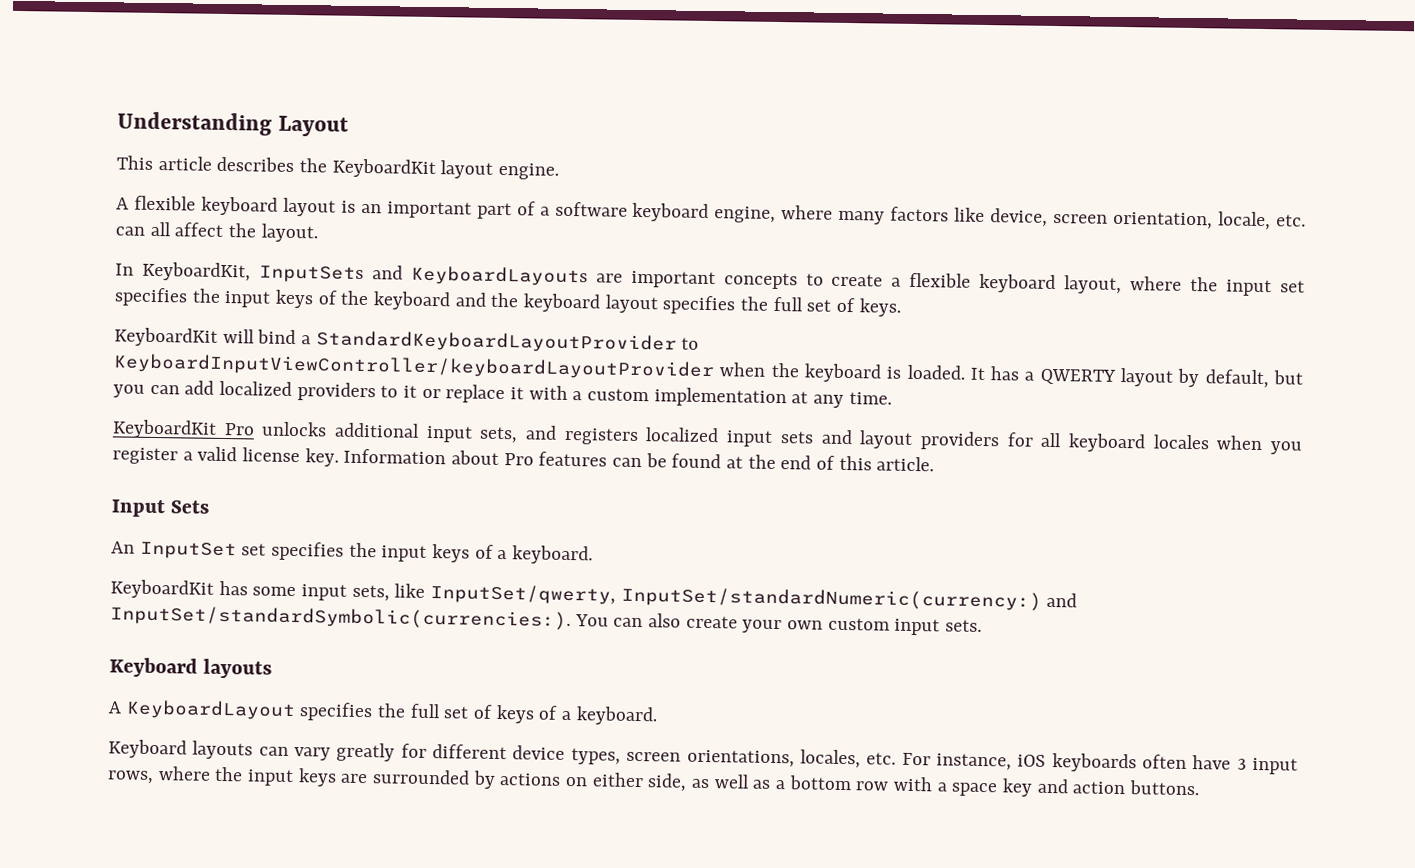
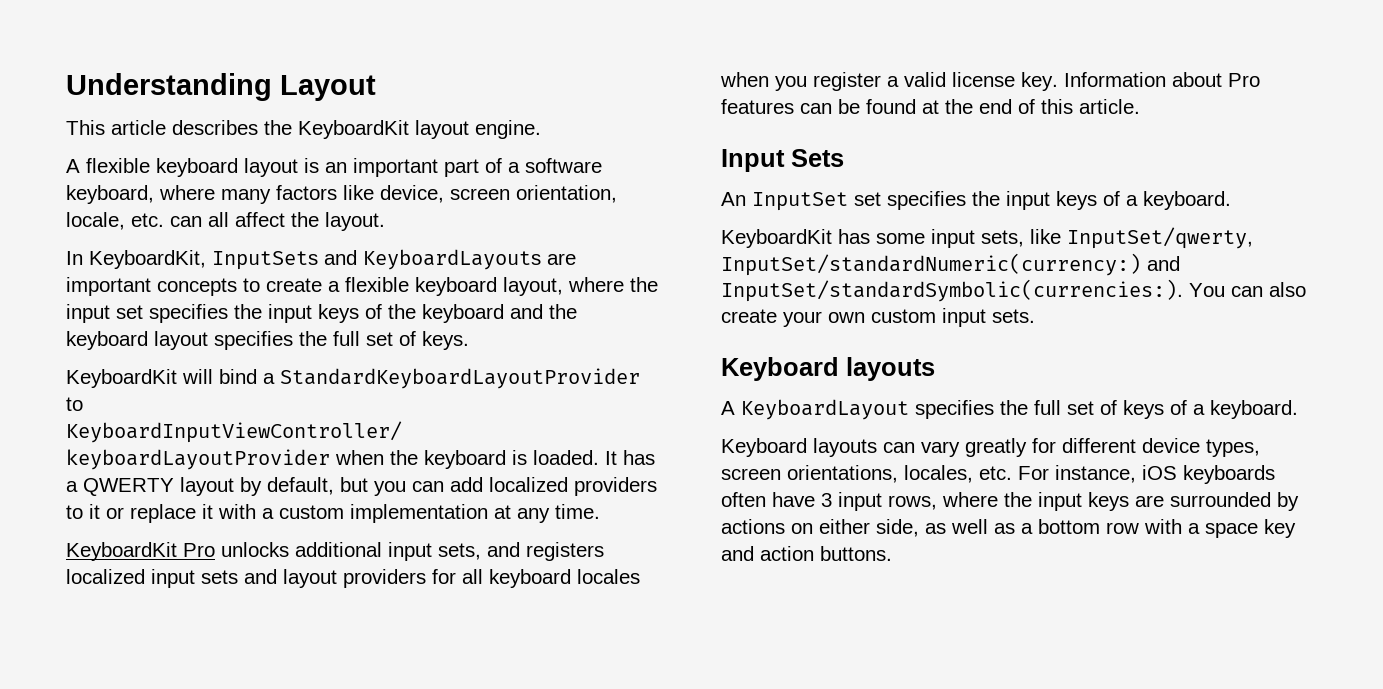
[632,202,777,223] keyboard engine, -> [66,185,154,204] keyboard,

